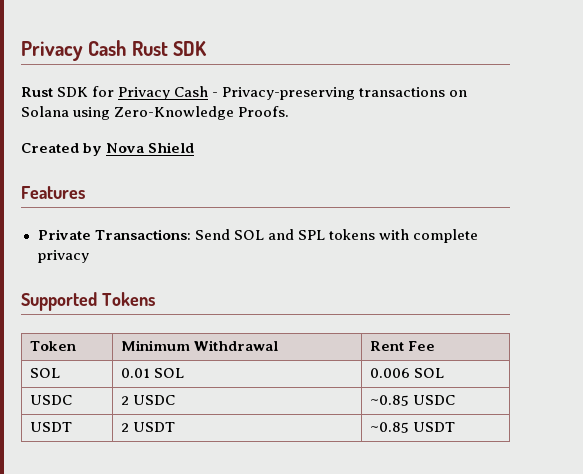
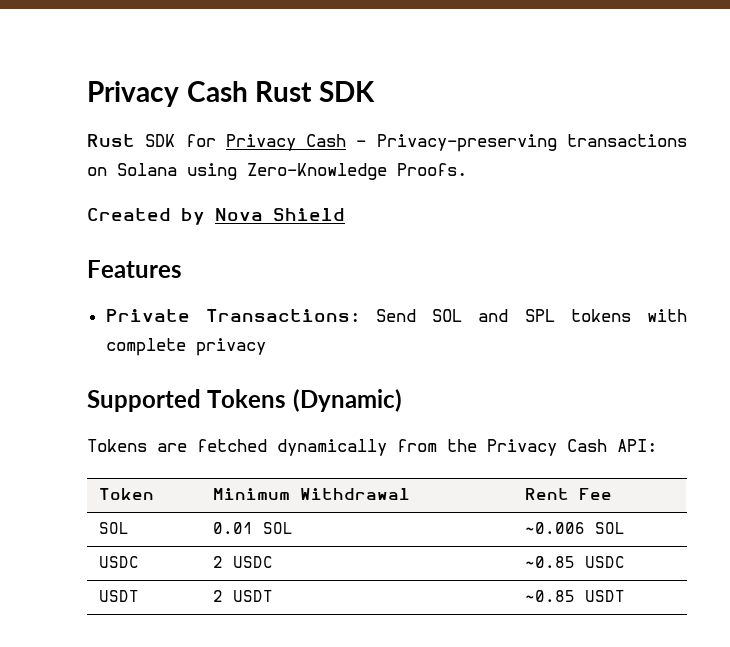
(155, 299) none -> [292,389,402,412] [87,439,657,456] (Dynamic) // Tokens are fetched dynamically from the Privacy Cash API:
[369,368,410,378] 0.006 -> [525,522,586,534] ~0.006

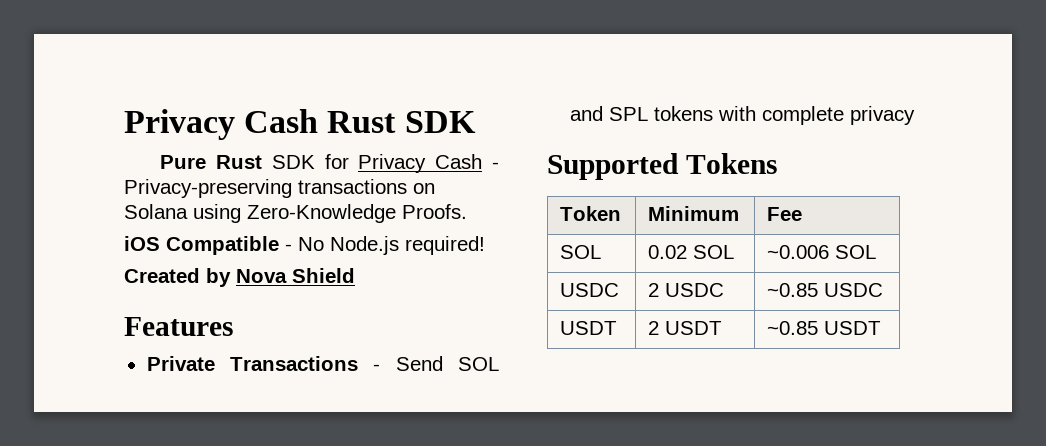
(375, 91) none -> [160,155,207,169] Pure
(467, 169) none -> [124,236,485,255] // iOS Compatible - No Node.js required!
[205,309,360,322] Transactions: -> [229,356,381,371] Transactions -
[292,389,402,412] [87,439,657,456] (Dynamic) // Tokens are fetched dynamically from the Privacy Cash API: -> (777, 163) none
[300,488,411,500] [525,488,570,500] Withdrawal | Rent -> (740, 213) |
[213,522,254,534] 0.01 -> [648,245,688,259] 0.02

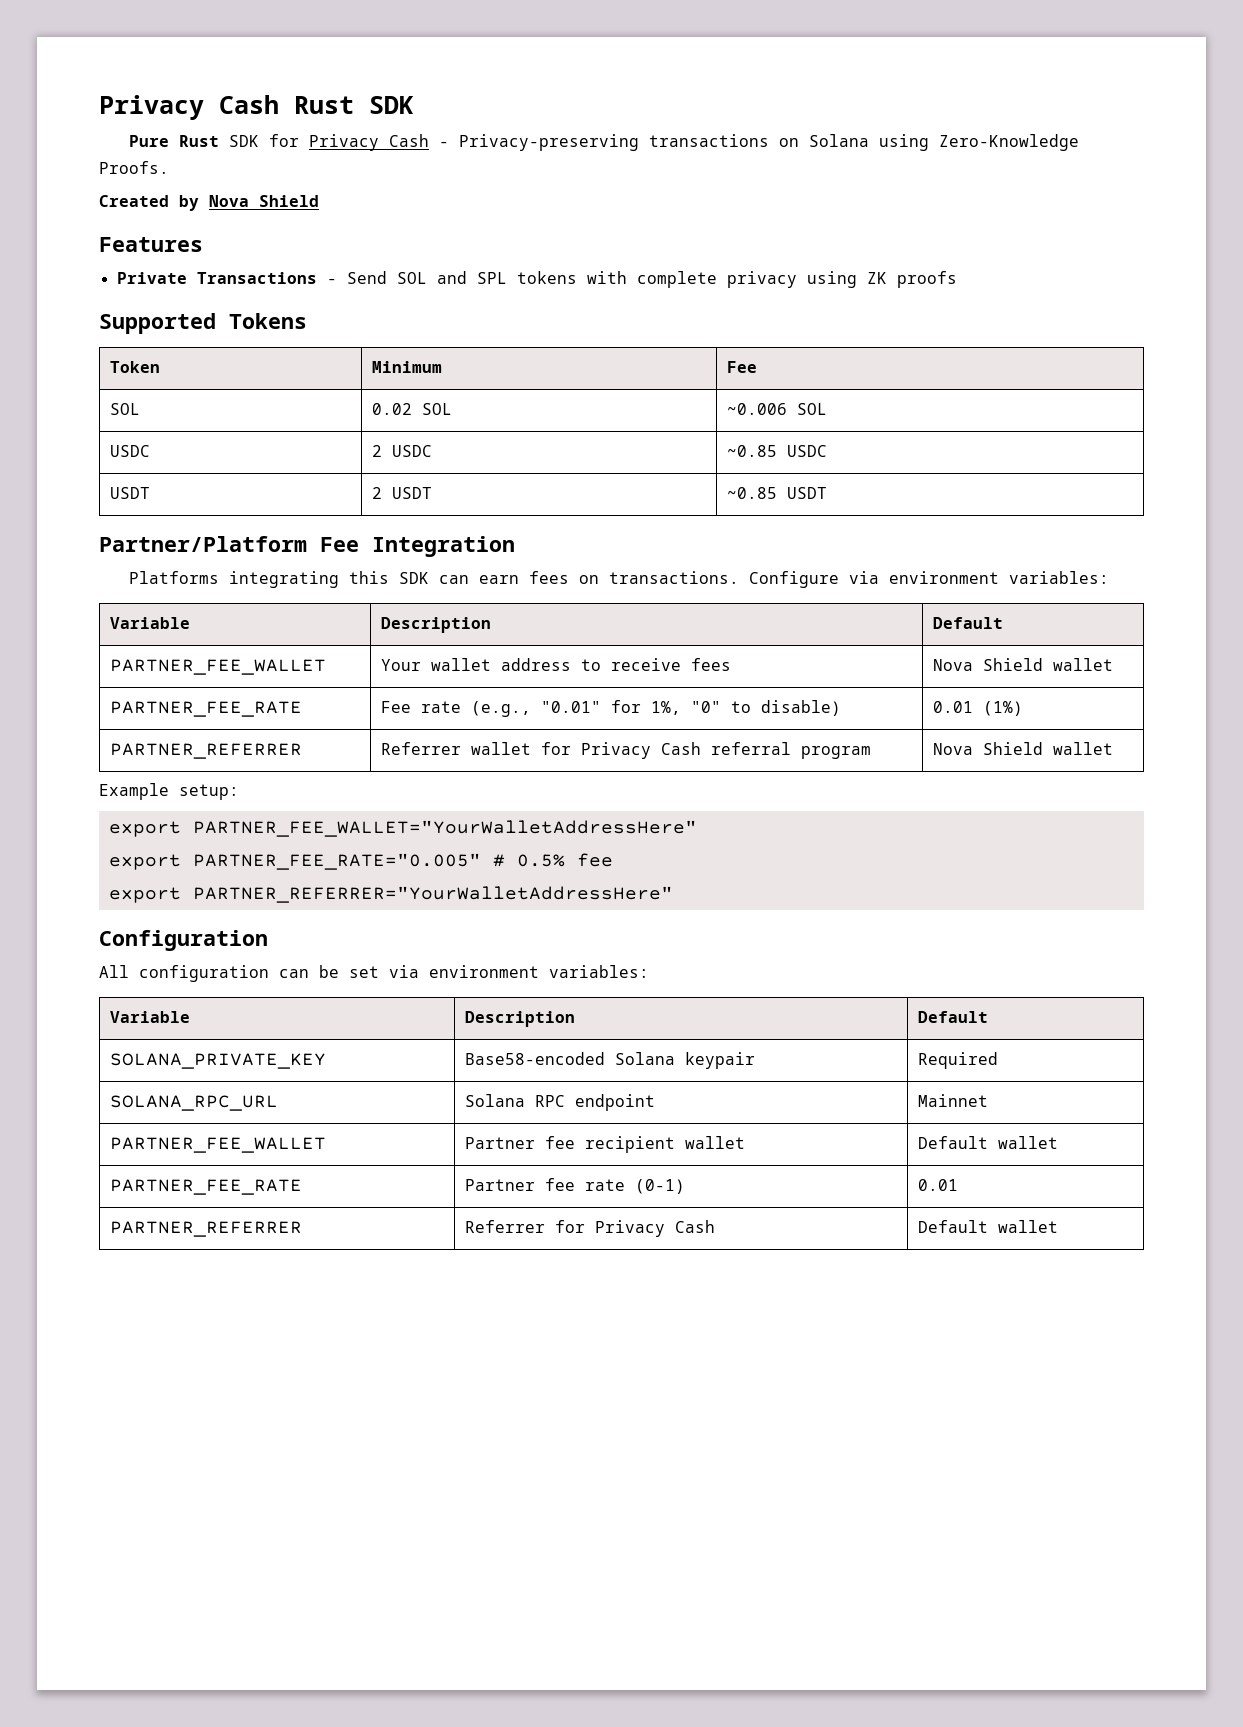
[124,236,485,255] // iOS Compatible - No Node.js required! -> (169, 167) none
(915, 115) none -> [806,271,957,288] using ZK proofs
(882, 328) none -> [99,536,515,557] [129,571,1110,588] [109,617,190,629] [380,617,491,633] [932,617,1003,629] [109,659,326,675] [380,658,731,671] [932,658,1113,671] [109,701,302,717] [380,700,841,717] [932,701,1023,716] [109,743,302,759] [380,742,871,759] [932,742,1113,755] [99,783,239,800] [108,820,697,837] [108,853,613,870] [108,886,673,903] [99,930,268,951] [99,965,649,982] [109,1011,190,1023] [464,1011,575,1027] [917,1011,988,1023] [109,1053,326,1069] [464,1052,755,1069] [917,1052,998,1069] [109,1095,278,1111] [464,1094,655,1111] [917,1094,988,1107] [109,1137,326,1153] [464,1136,745,1153] [917,1136,1058,1149] [109,1179,302,1195] [464,1178,685,1194] [917,1179,958,1191] [109,1221,302,1237] [464,1220,715,1237] [917,1220,1058,1233] // Partner/Platform Fee Integration // Platforms integrating this SDK can earn fees on transactions. Configure via environment variables: // Variable | Description | Default // PARTNER_FEE_WALLET | Your wallet address to receive fees | Nova Shield wallet // PARTNER_FEE_RATE | Fee rate (e.g., "0.01" for 1%, "0" to disable) | 0.01 (1%) // PARTNER_REFERRER | Referrer wallet for Privacy Cash referral program | Nova Shield wallet // Example setup: // export PARTNER_FEE_WALLET="YourWalletAddressHere" // export PARTNER_FEE_RATE="0.005" # 0.5% fee // export PARTNER_REFERRER="YourWalletAddressHere" // Configuration // All configuration can be set via environment variables: // Variable | Description | Default // SOLANA_PRIVATE_KEY | Base58-encoded Solana keypair | Required // SOLANA_RPC_URL | Solana RPC endpoint | Mainnet // PARTNER_FEE_WALLET | Partner fee recipient wallet | Default wallet // PARTNER_FEE_RATE | Partner fee rate (0-1) | 0.01 // PARTNER_REFERRER | Referrer for Privacy Cash | Default wallet

